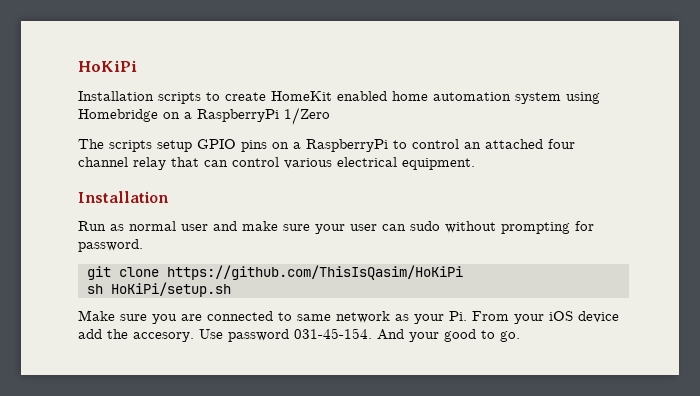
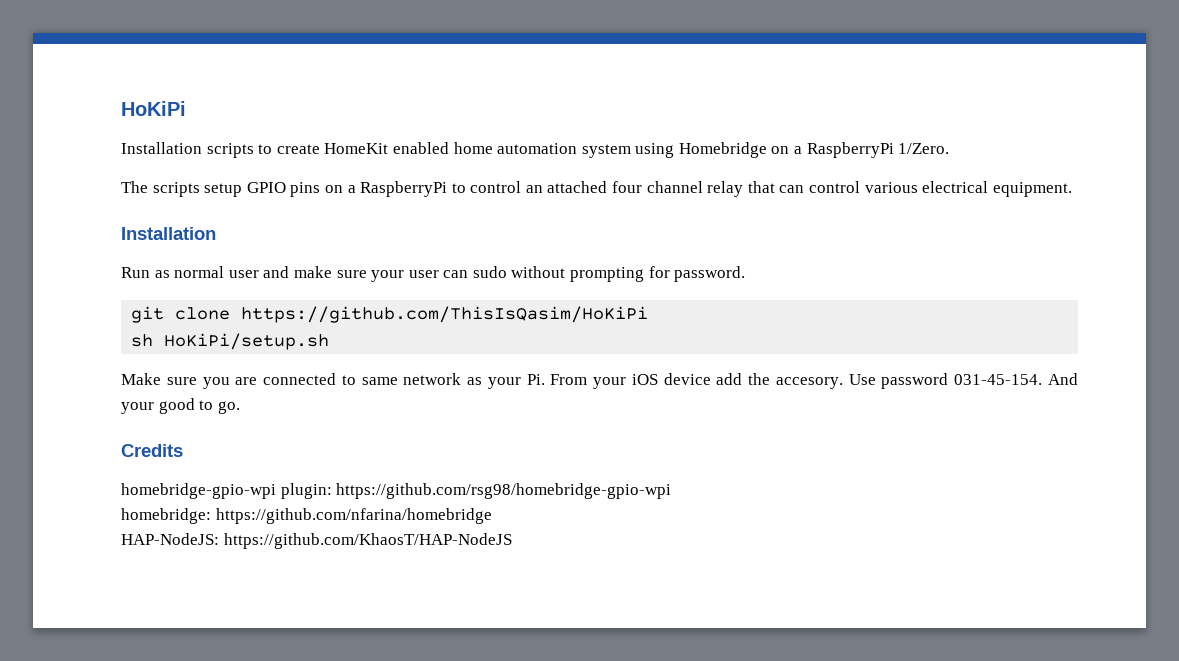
[284,107,330,125] 1/Zero -> [898,143,950,154] 1/Zero.
(520, 336) none -> [121,444,183,457] [121,483,672,499] [121,508,492,524] [121,533,512,549] // Credits // homebridge-gpio-wpi plugin: https://github.com/rsg98/homebridge-gpio-wpi // homebridge: https://github.com/nfarina/homebridge // HAP-NodeJS: https://github.com/KhaosT/HAP-NodeJS

